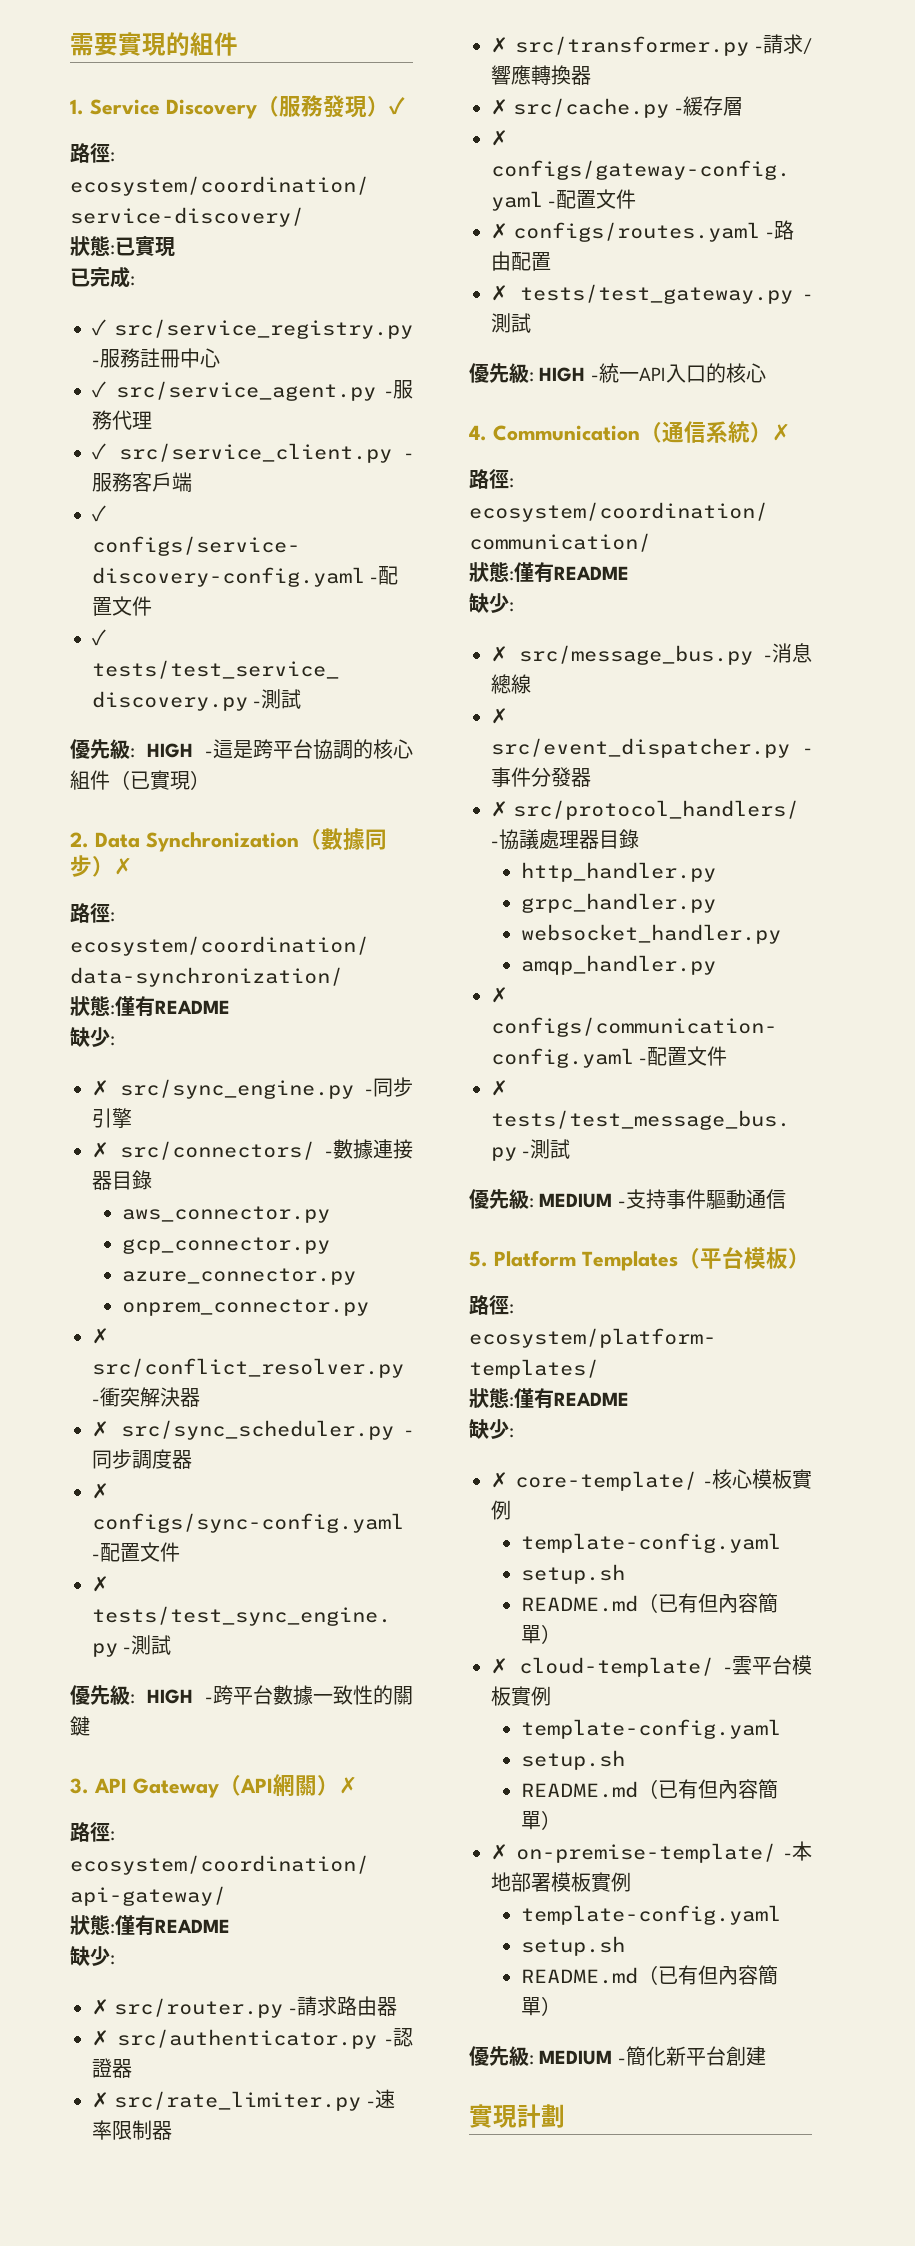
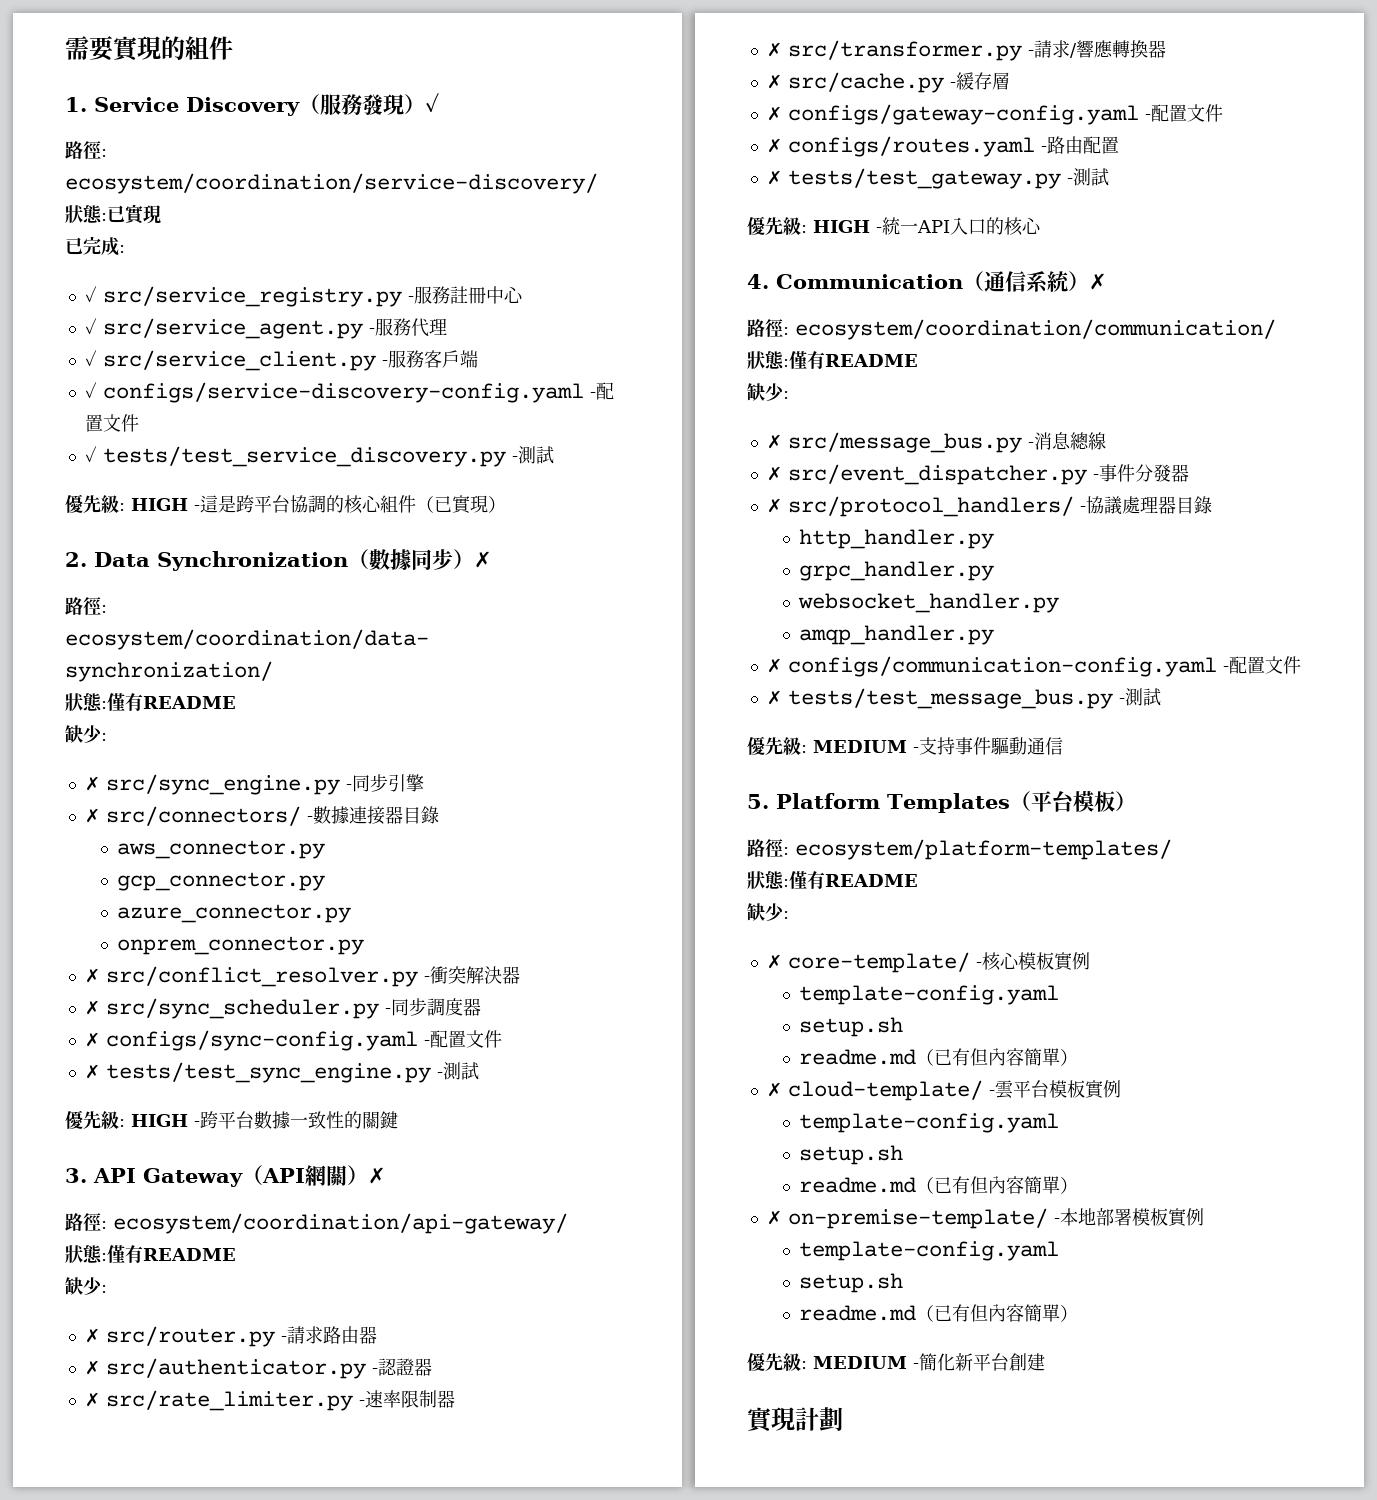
[521,1595,639,1612] README.md -> [798,1049,916,1065] readme.md
[521,1781,639,1798] README.md -> [798,1177,916,1193] readme.md
[521,1967,639,1984] README.md -> [798,1305,916,1321] readme.md

